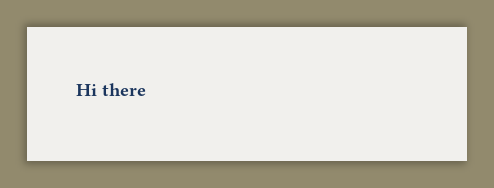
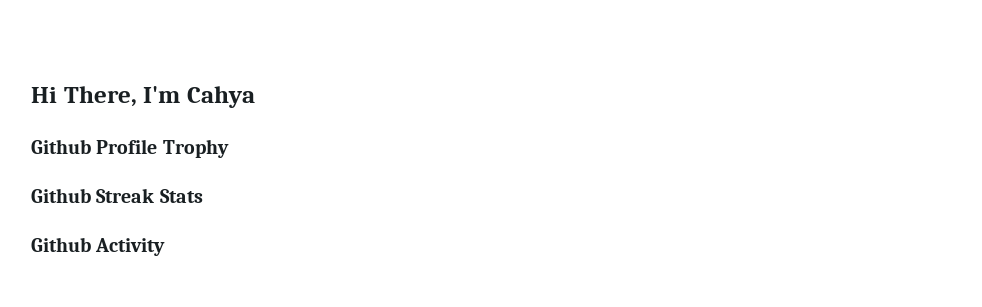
[102,83,146,96] there -> [63,86,255,108] [31,139,229,158] [31,188,203,203] [31,237,166,256] There, I'm Cahya // Github Profile Trophy // Github Streak Stats // Github Activity

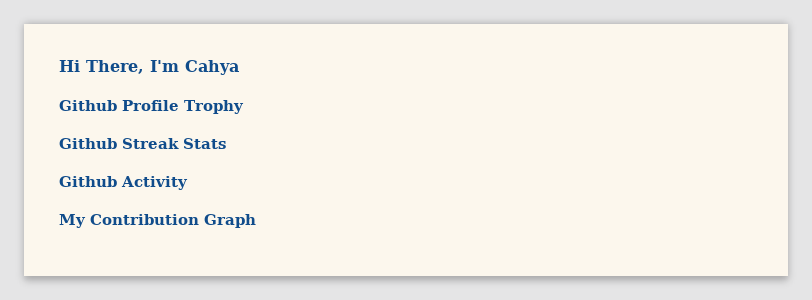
(166, 247) none -> [59,214,256,228] // My Contribution Graph

